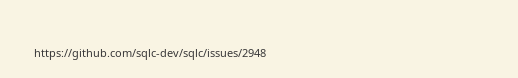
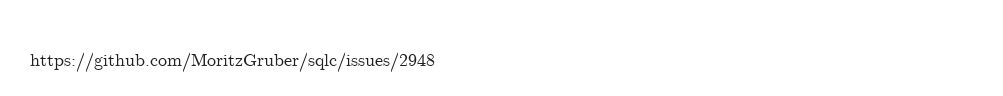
[34,49,266,60] https://github.com/sqlc-dev/sqlc/issues/2948 -> [30,52,435,73] https://github.com/MoritzGruber/sqlc/issues/2948

